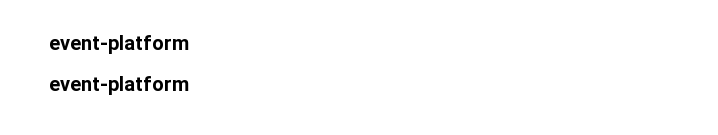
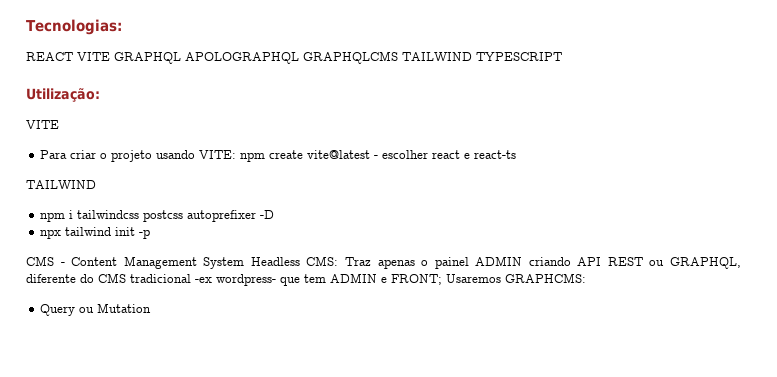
[49,35,189,54] [49,76,189,95] event-platform // event-platform -> [26,19,122,35] [26,51,562,64] [26,88,100,102] [26,120,59,129] [40,150,517,162] [26,180,96,189] [40,210,275,222] [40,227,151,239] [26,256,741,269] [26,273,586,286] [40,303,152,316] Tecnologias: // REACT VITE GRAPHQL APOLOGRAPHQL GRAPHQLCMS TAILWIND TYPESCRIPT // Utilização: // VITE // Para criar o projeto usando VITE: npm create vite@latest - escolher react e react-ts // TAILWIND // npm i tailwindcss postcss autoprefixer -D // npx tailwind init -p // CMS - Content Management System Headless CMS: Traz apenas o painel ADMIN criando API REST ou GRAPHQL, diferente do CMS tradicional -ex wordpress- que tem ADMIN e FRONT; Usaremos GRAPHCMS: // Query ou Mutation

